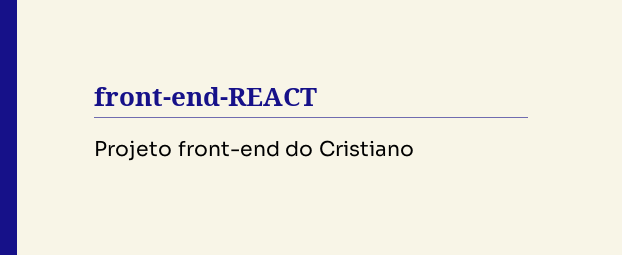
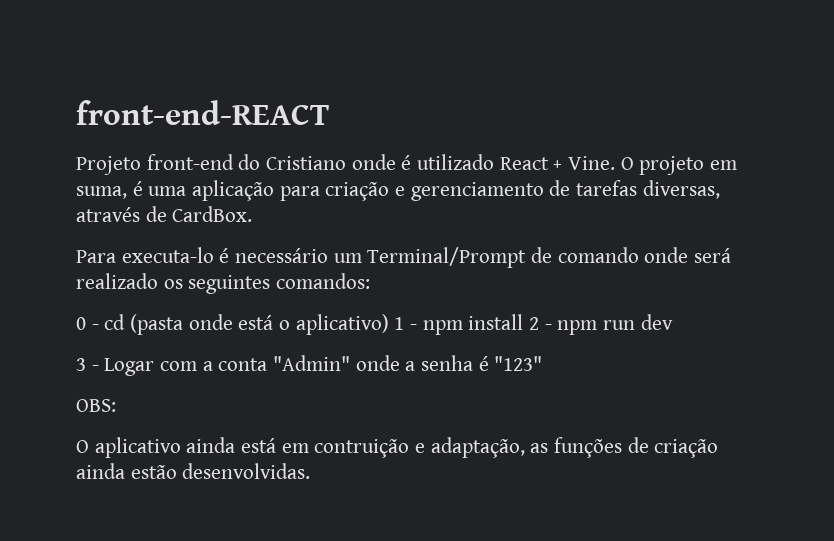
(414, 148) none -> [351,154,738,175] [76,180,720,201] [76,206,253,222] [76,247,732,268] [76,273,371,294] [76,314,673,335] [76,355,543,376] [76,399,116,412] [76,437,719,458] [76,463,311,479] onde é utilizado React + Vine. O projeto em suma, é uma aplicação para criação e gerenciamento de tarefas diversas, através de CardBox. // Para executa-lo é necessário um Terminal/Prompt de comando onde será realizado os seguintes comandos: // 0 - cd (pasta onde está o aplicativo) 1 - npm install 2 - npm run dev // 3 - Logar com a conta "Admin" onde a senha é "123" // OBS: // O aplicativo ainda está em contruição e adaptação, as funções de criação ainda estão desenvolvidas.

